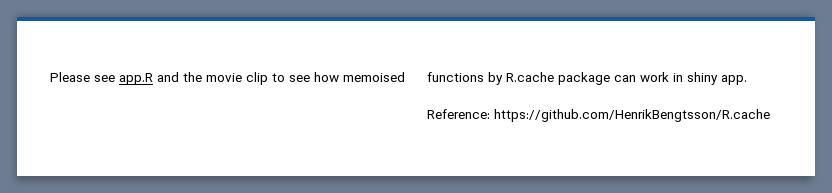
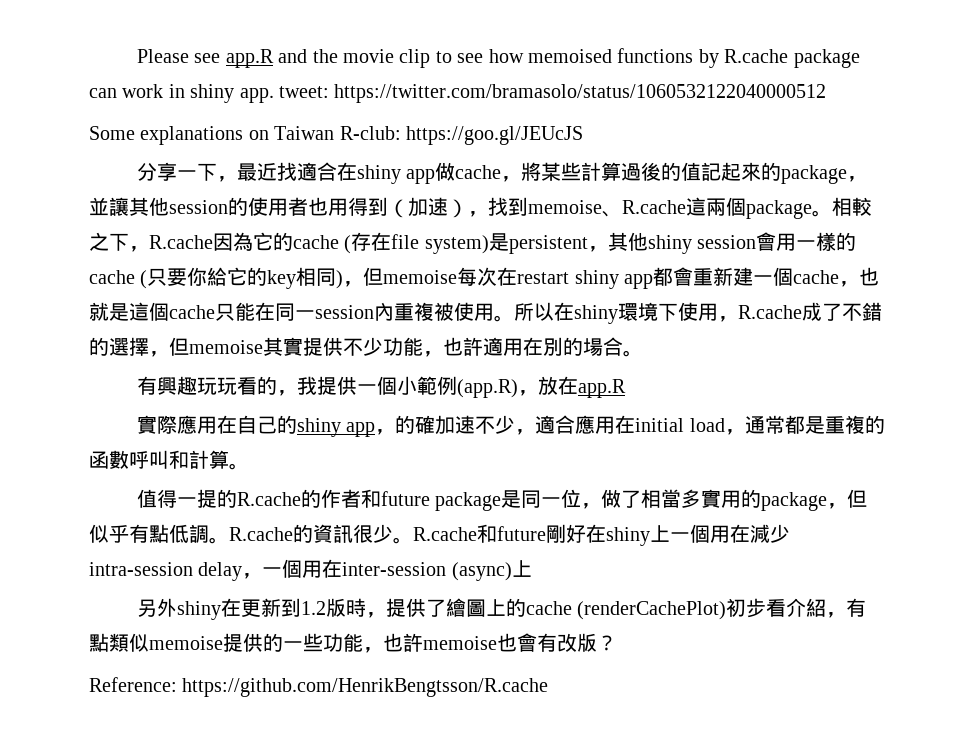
(747, 80) none -> [279,84,827,103] [89,126,583,145] [137,162,868,184] [89,197,872,219] [89,232,857,254] [89,267,880,289] [89,302,882,324] [89,337,643,357] [137,376,627,398] [137,415,885,437] [89,450,249,470] [137,489,868,511] [89,524,790,546] [89,559,532,581] [137,598,867,620] [89,633,617,653] tweet: https://twitter.com/bramasolo/status/1060532122040000512 // Some explanations on Taiwan R-club: https://goo.gl/JEUcJS // 分享一下，最近找適合在shiny app做cache，將某些計算過後的值記起來的package，並讓其他session的使用者也用得到（加速），找到memoise、R.cache這兩個package。相較之下，R.cache因為它的cache (存在file system)是persistent，其他shiny session會用一樣的cache (只要你給它的key相同)，但memoise每次在restart shiny app都會重新建一個cache，也就是這個cache只能在同一session內重複被使用。所以在shiny環境下使用，R.cache成了不錯的選擇，但memoise其實提供不少功能，也許適用在別的場合。 // 有興趣玩玩看的，我提供一個小範例(app.R)，放在app.R // 實際應用在自己的shiny app，的確加速不少，適合應用在initial load，通常都是重複的函數呼叫和計算。 // 值得一提的R.cache的作者和future package是同一位，做了相當多實用的package，但似乎有點低調。R.cache的資訊很少。R.cache和future剛好在shiny上一個用在減少intra-session delay，一個用在inter-session (async)上 // 另外shiny在更新到1.2版時，提供了繪圖上的cache (renderCachePlot)初步看介紹，有點類似memoise提供的一些功能，也許memoise也會有改版？

